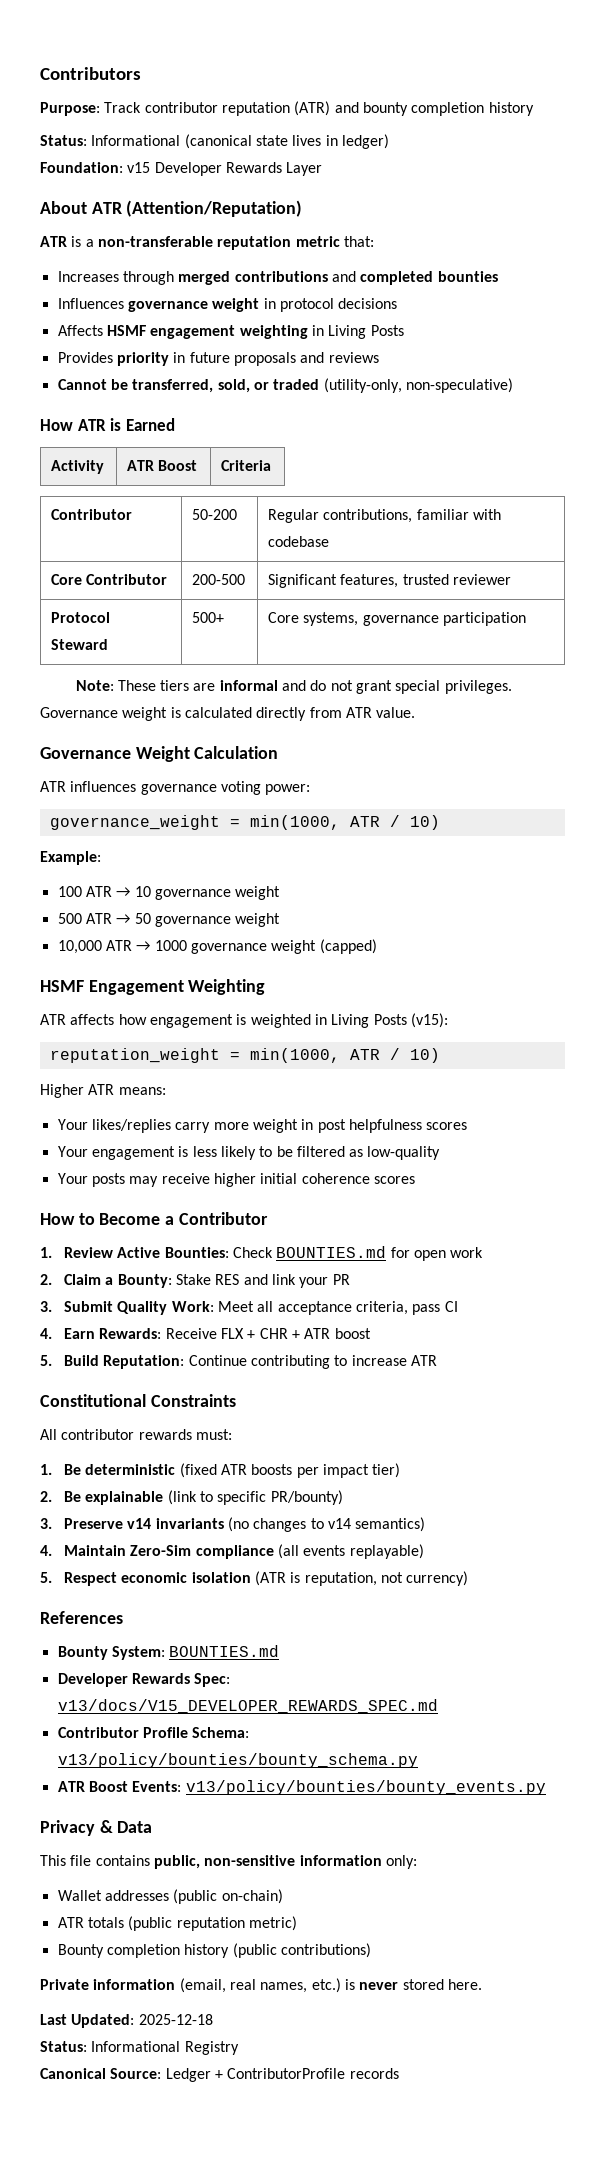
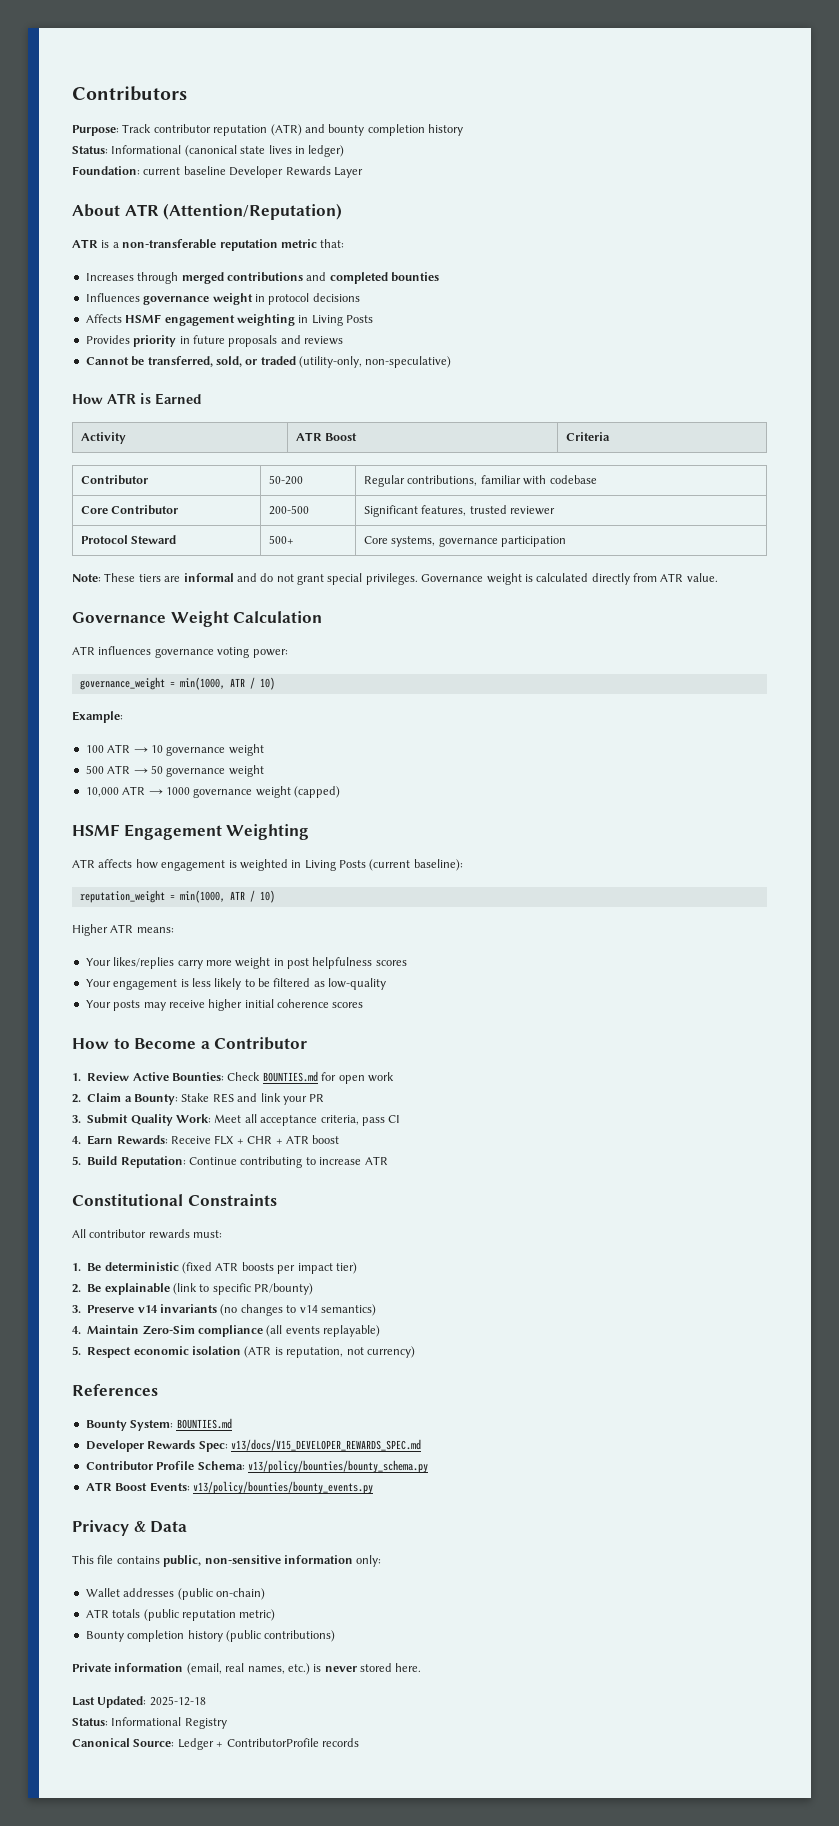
[127,162,151,173] v15 -> [143,166,226,175] current baseline
[410,1013,448,1028] (v15): -> [369,859,463,871] (current baseline):

